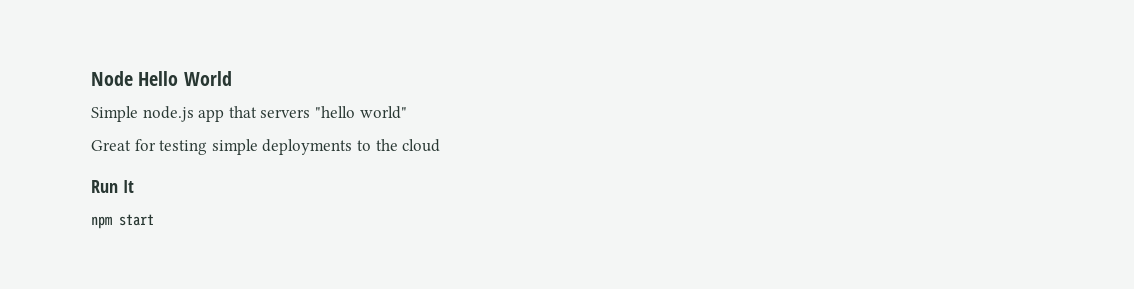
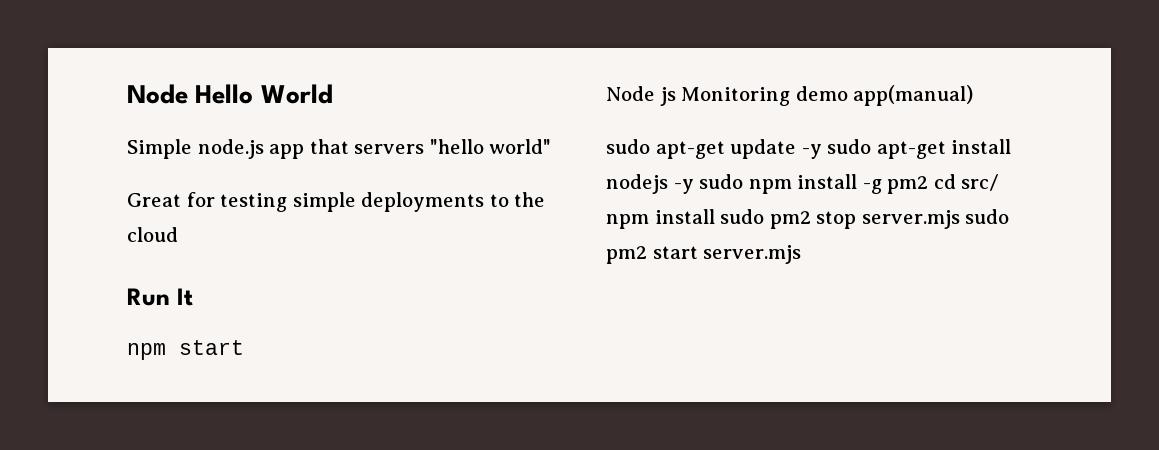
(154, 220) none -> [606,85,974,106] [606,139,1012,159] [606,174,1000,194] [606,209,1010,229] [606,245,802,264] // Node js Monitoring demo app(manual) // sudo apt-get update -y sudo apt-get install nodejs -y sudo npm install -g pm2 cd src/ npm install sudo pm2 stop server.mjs sudo pm2 start server.mjs

